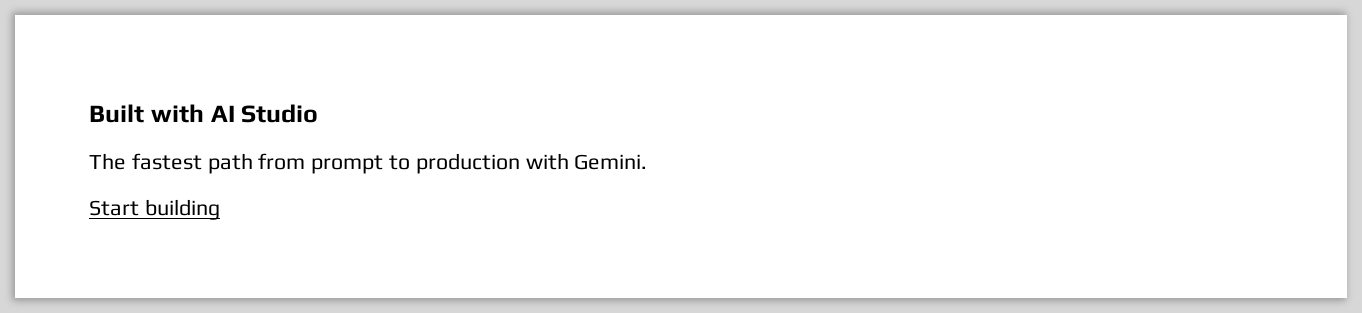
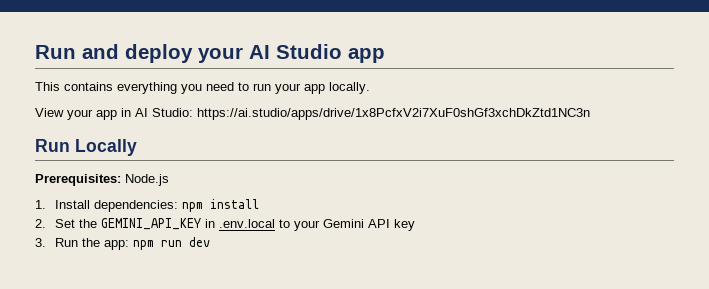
[89,104,319,123] [89,153,648,174] [89,199,220,220] Built with AI Studio // The fastest path from prompt to production with Gemini. // Start building -> [35,44,385,63] [35,82,370,94] [35,108,590,120] [35,139,137,156] [35,174,169,186] [35,199,259,212] [35,218,415,231] [35,237,210,250] Run and deploy your AI Studio app // This contains everything you need to run your app locally. // View your app in AI Studio: https://ai.studio/apps/drive/1x8PcfxV2i7XuF0shGf3xchDkZtd1NC3n // Run Locally // Prerequisites: Node.js // 1. Install dependencies: npm install // 2. Set the GEMINI_API_KEY in .env.local to your Gemini API key // 3. Run the app: npm run dev

